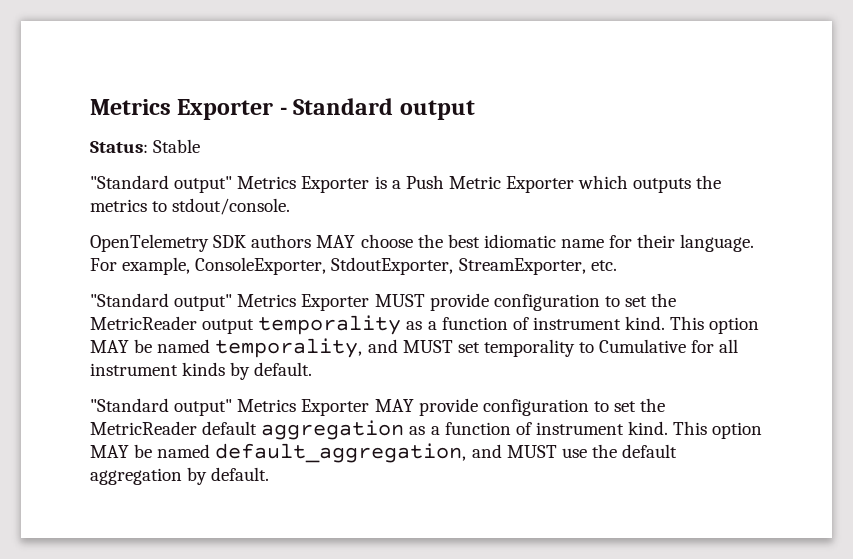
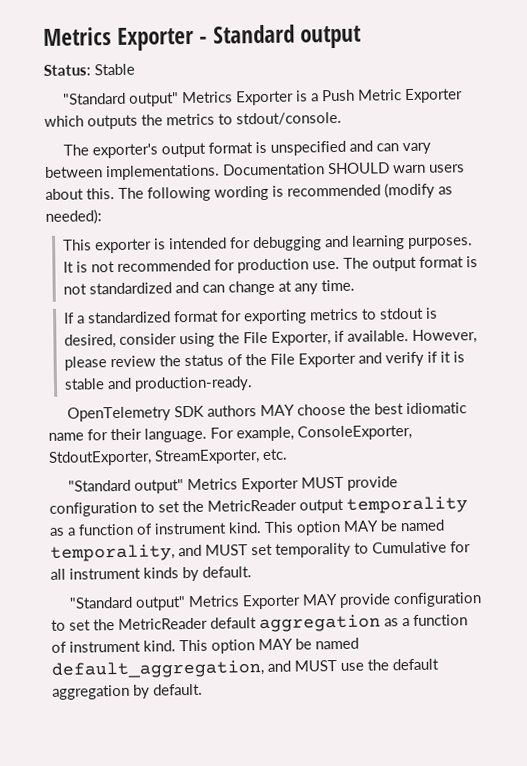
(291, 206) none -> [63,140,432,159] [45,162,465,181] [45,182,453,202] [45,209,102,225] [62,235,473,254] [62,256,478,274] [62,279,355,296] [63,307,438,325] [63,329,477,349] [63,351,465,371] [63,376,253,392] // The exporter's output format is unspecified and can vary between implementations. Documentation SHOULD warn users about this. The following wording is recommended (modify as needed): // This exporter is intended for debugging and learning purposes. It is not recommended for production use. The output format is not standardized and can change at any time. // If a standardized format for exporting metrics to stdout is desired, consider using the File Exporter, if available. However, please review the status of the File Exporter and verify if it is stable and production-ready.

